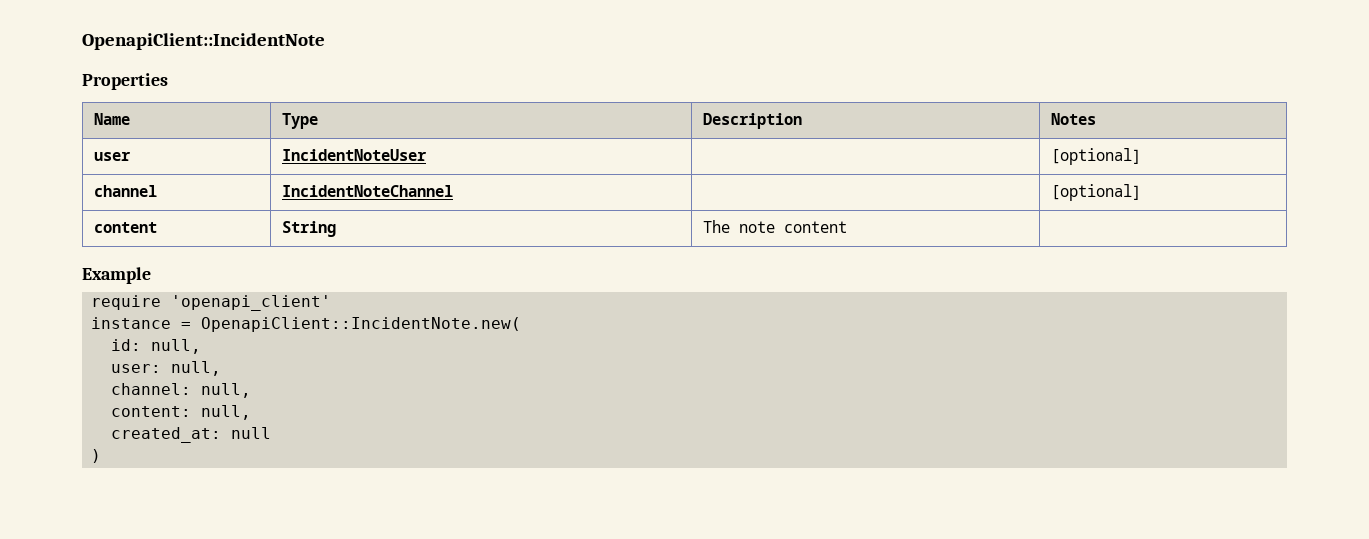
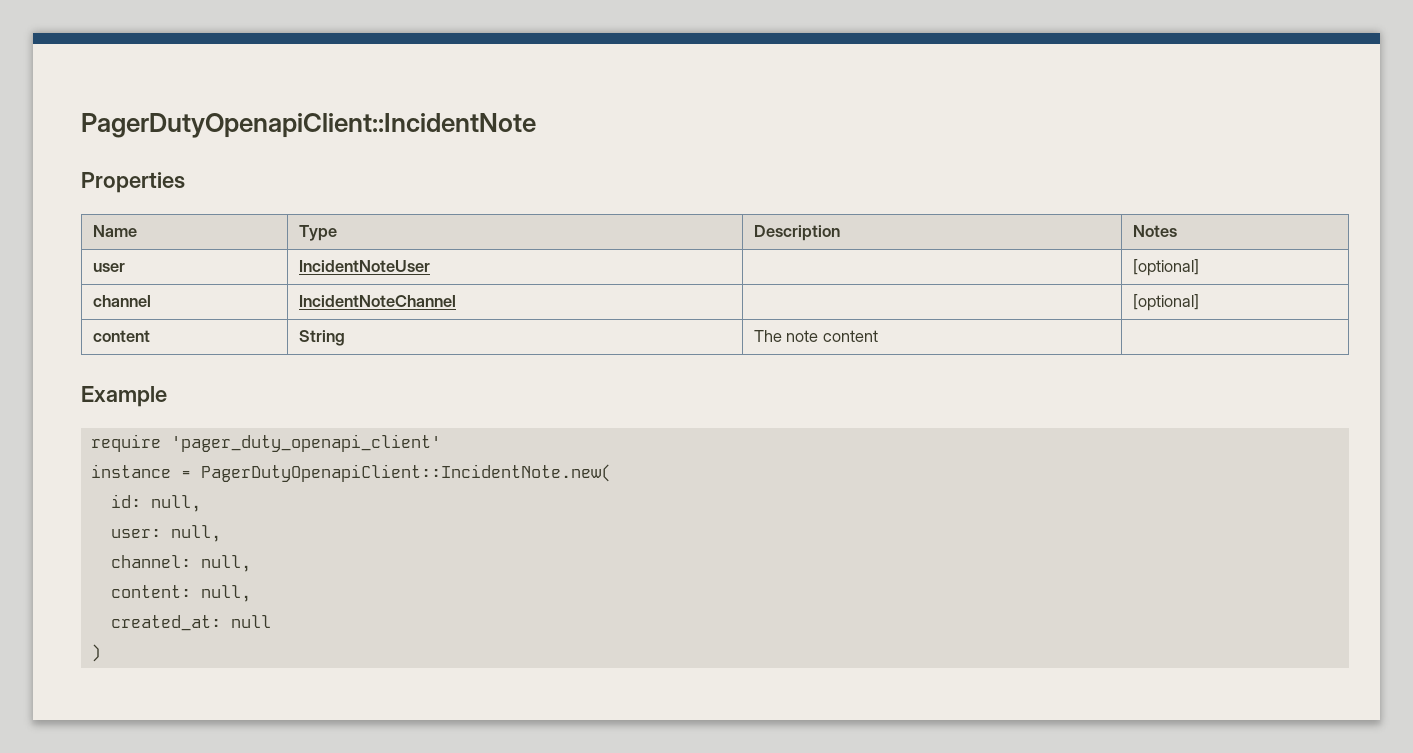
[82,33,325,50] OpenapiClient::IncidentNote -> [81,113,536,138] PagerDutyOpenapiClient::IncidentNote
[171,295,332,311] 'openapi_client' -> [170,434,441,452] 'pager_duty_openapi_client'
[201,317,522,332] OpenapiClient::IncidentNote.new( -> [200,464,611,482] PagerDutyOpenapiClient::IncidentNote.new(

